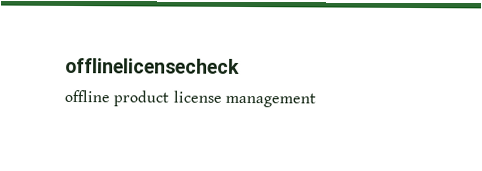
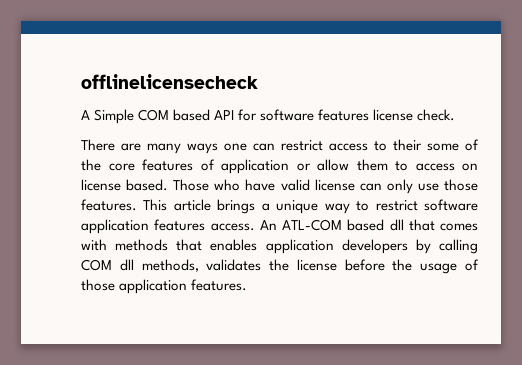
[64,89,316,108] offline product license management -> [81,109,456,124] [81,139,479,154] [81,159,478,174] [81,179,479,194] [81,199,479,214] [81,219,478,234] [81,239,479,254] [81,259,479,274] [81,279,248,294] A Simple COM based API for software features license check. // There are many ways one can restrict access to their some of the core features of application or allow them to access on license based. Those who have valid license can only use those features. This article brings a unique way to restrict software application features access. An ATL-COM based dll that comes with methods that enables application developers by calling COM dll methods, validates the license before the usage of those application features.

